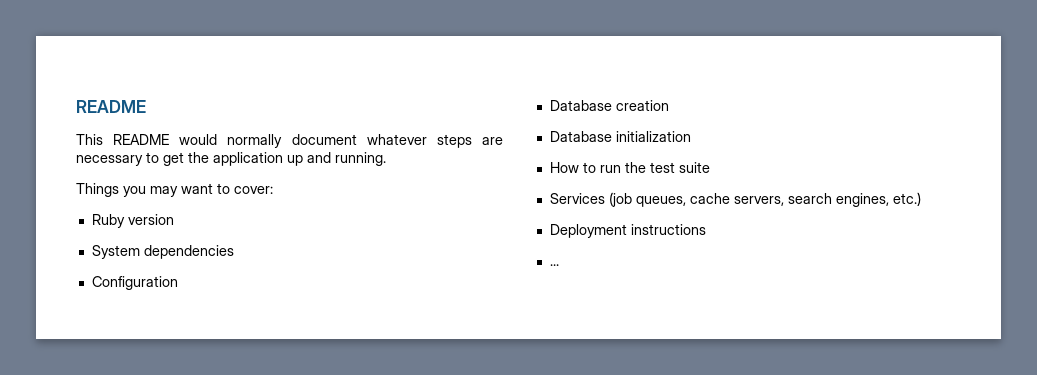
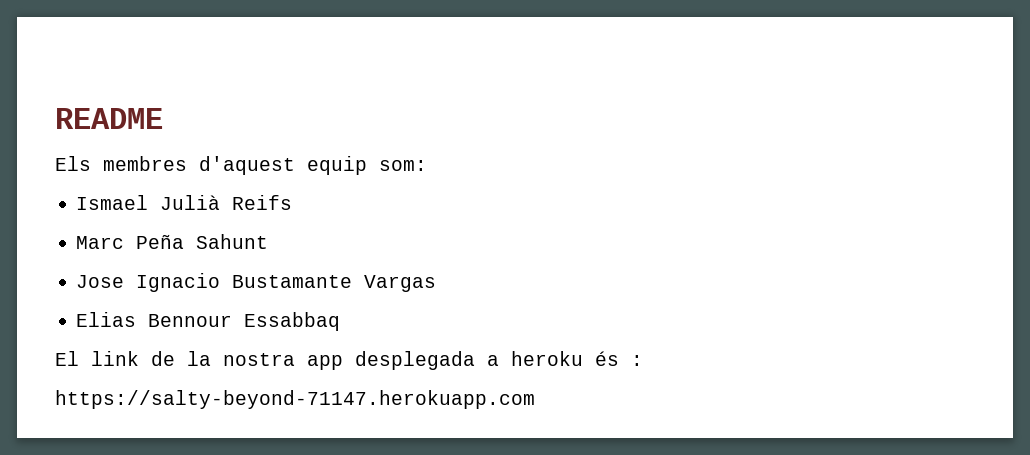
[76,134,504,148] [76,152,386,166] [76,183,273,197] [91,214,174,228] [91,245,234,259] [91,276,178,290] [549,100,669,111] [549,131,691,142] [549,162,710,173] [549,192,921,207] [549,224,706,238] [549,264,559,266] This README would normally document whatever steps are necessary to get the application up and running. // Things you may want to cover: // Ruby version // System dependencies // Configuration // Database creation // Database initialization // How to run the test suite // Services (job queues, cache servers, search engines, etc.) // Deployment instructions // ... -> [55,156,427,175] [76,195,293,210] [76,234,269,249] [76,273,437,292] [76,312,341,331] [55,351,643,370] [55,390,535,409] Els membres d'aquest equip som: // Ismael Julià Reifs // Marc Peña Sahunt // Jose Ignacio Bustamante Vargas // Elias Bennour Essabbaq // El link de la nostra app desplegada a heroku és : // https://salty-beyond-71147.herokuapp.com

